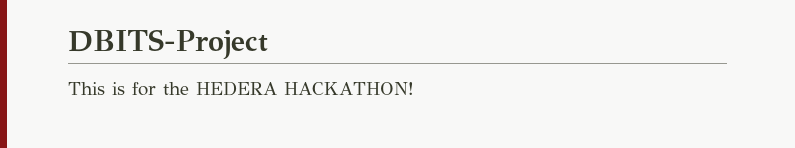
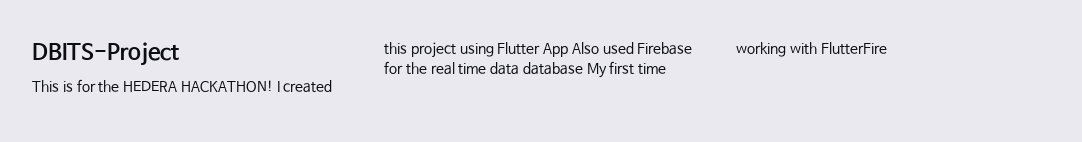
(414, 88) none -> [276,80,333,93] [384,42,693,58] [384,61,667,78] [736,42,887,57] I created this project using Flutter App Also used Firebase for the real time data database My first time working with FlutterFire

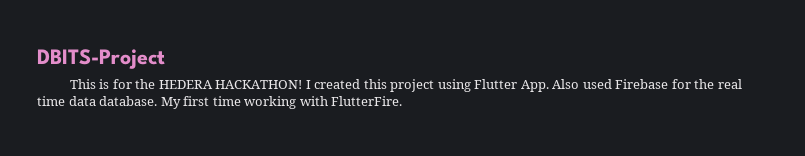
[543,43,569,57] App -> [520,80,549,92] App.
[522,62,583,75] database -> [99,96,158,106] database.
[820,42,887,55] FlutterFire -> [331,96,403,106] FlutterFire.

